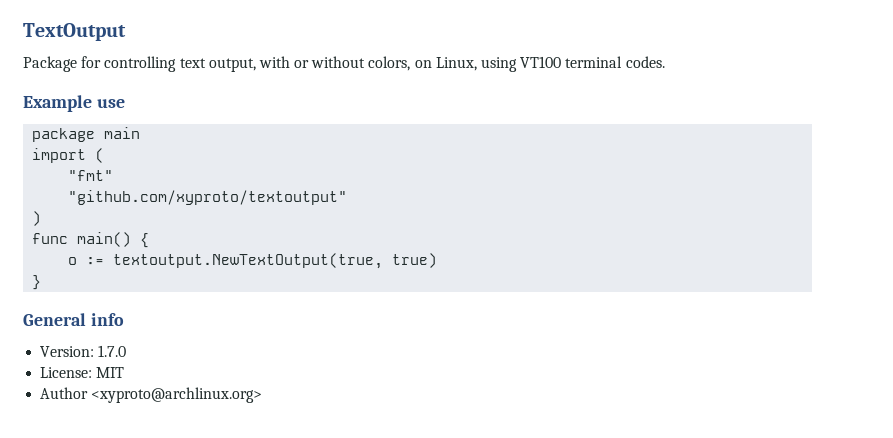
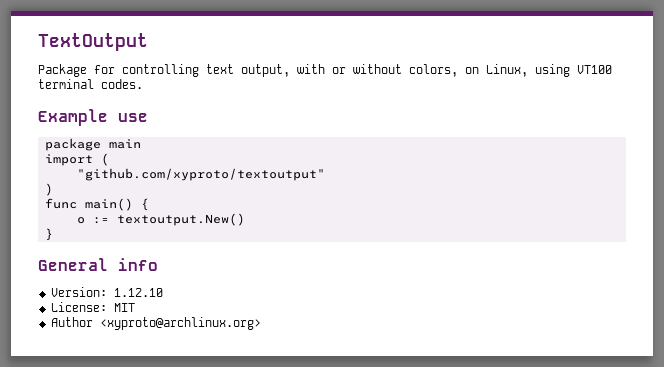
[68,170,114,181] // "fmt" -> (109, 159) none
[113,253,438,269] textoutput.NewTextOutput(true, true) -> [116,213,245,226] textoutput.New()
[98,345,127,357] 1.7.0 -> [113,288,163,297] 1.12.10

